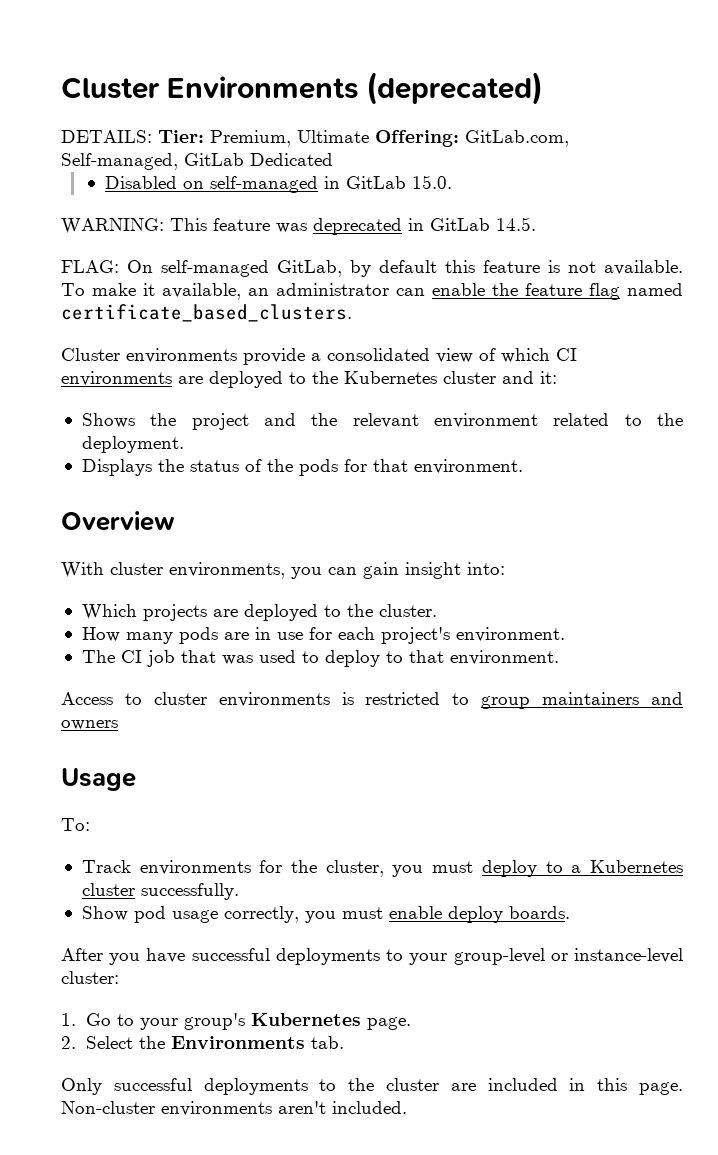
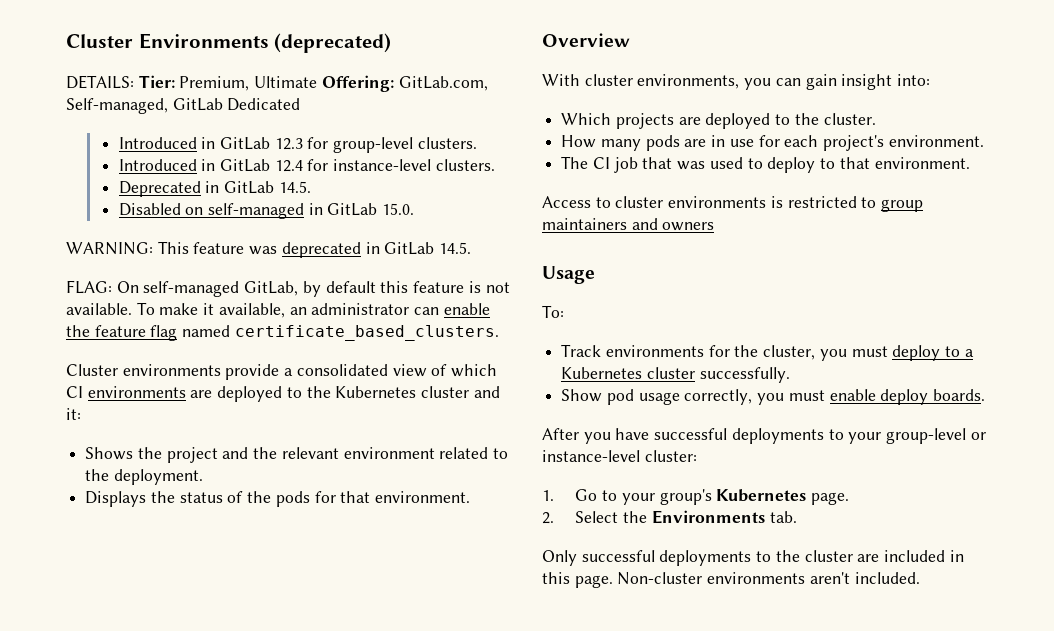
(333, 159) none -> [118,137,477,153] [118,159,495,172] [118,181,311,197] // Introduced in GitLab 12.3 for group-level clusters. // Introduced in GitLab 12.4 for instance-level clusters. // Deprecated in GitLab 14.5.

